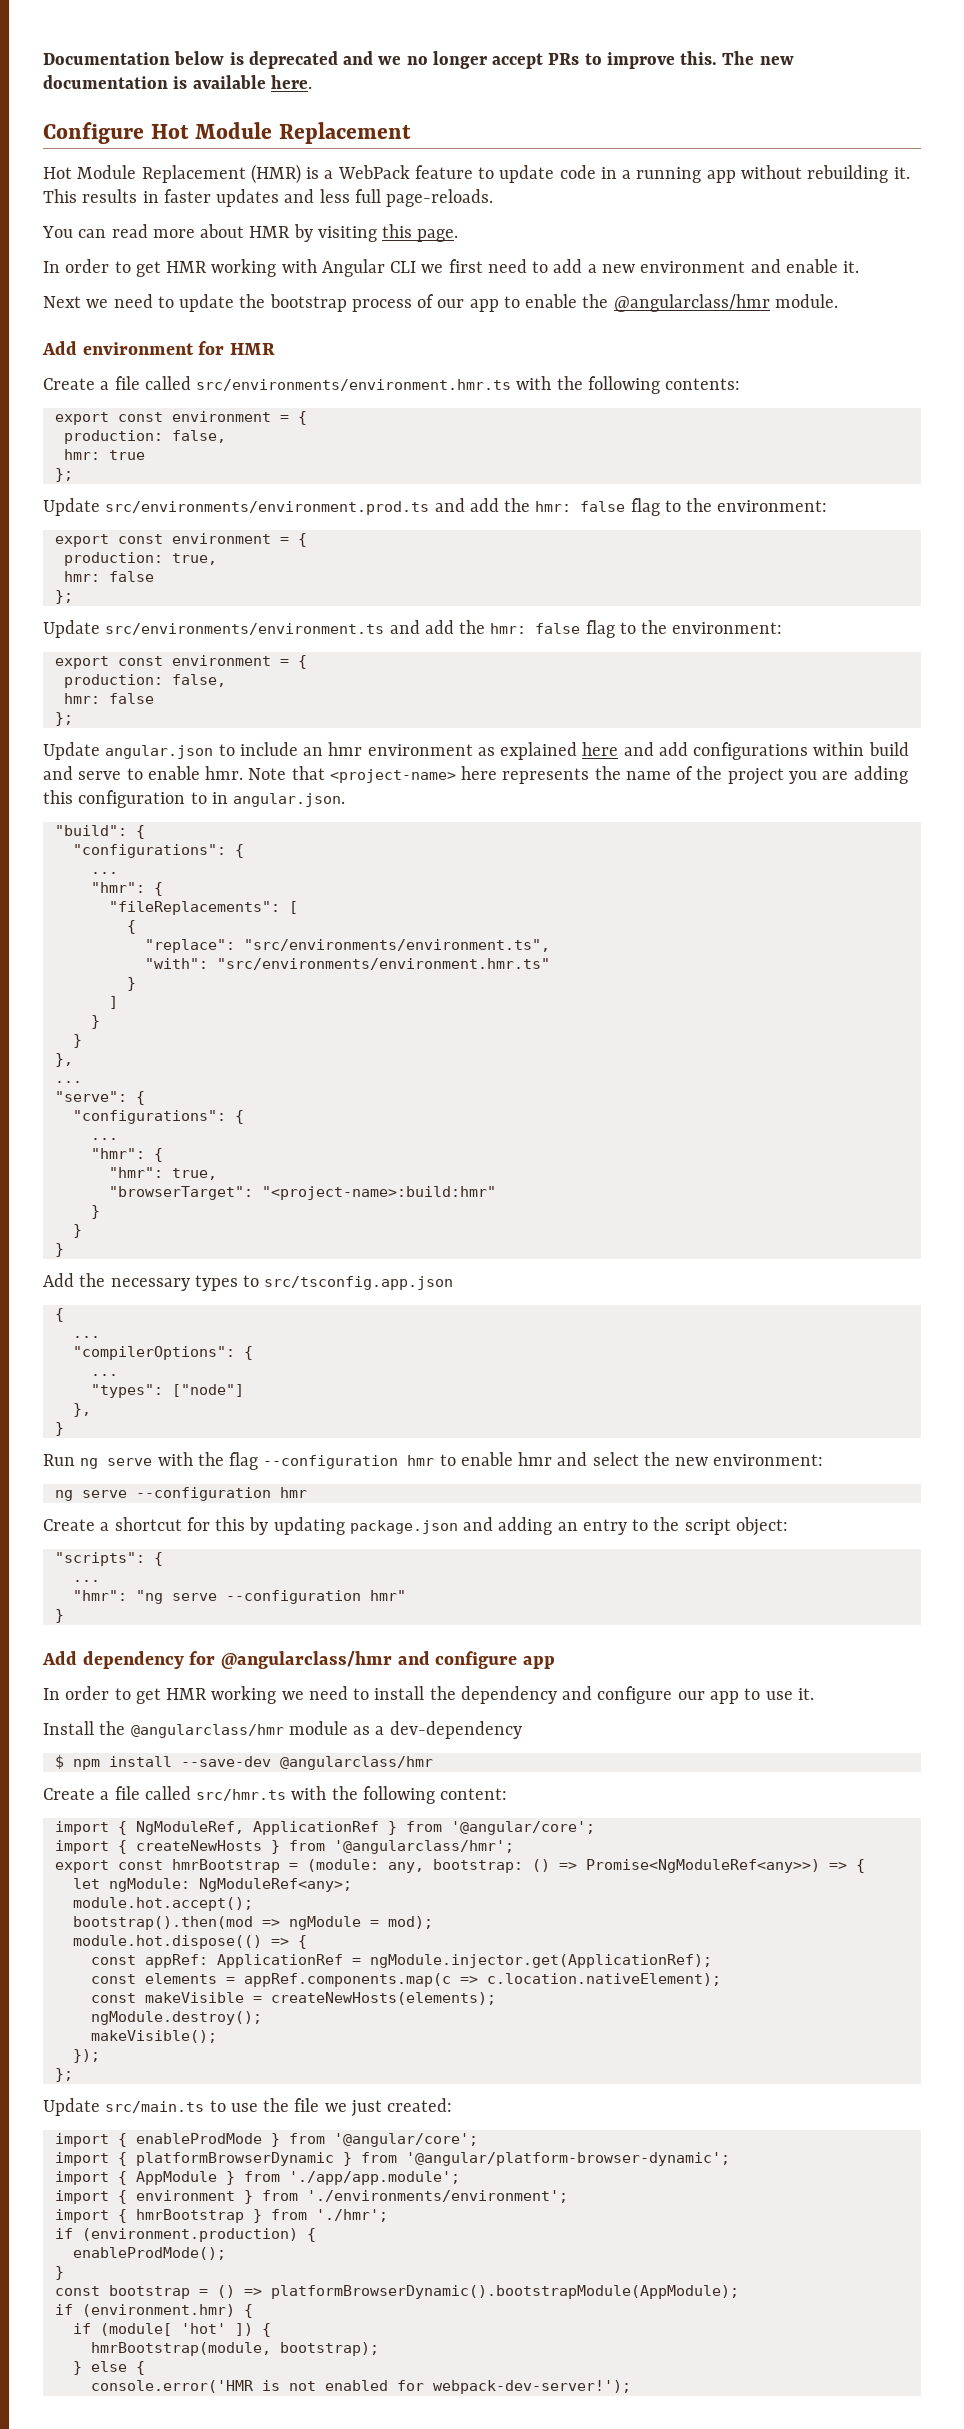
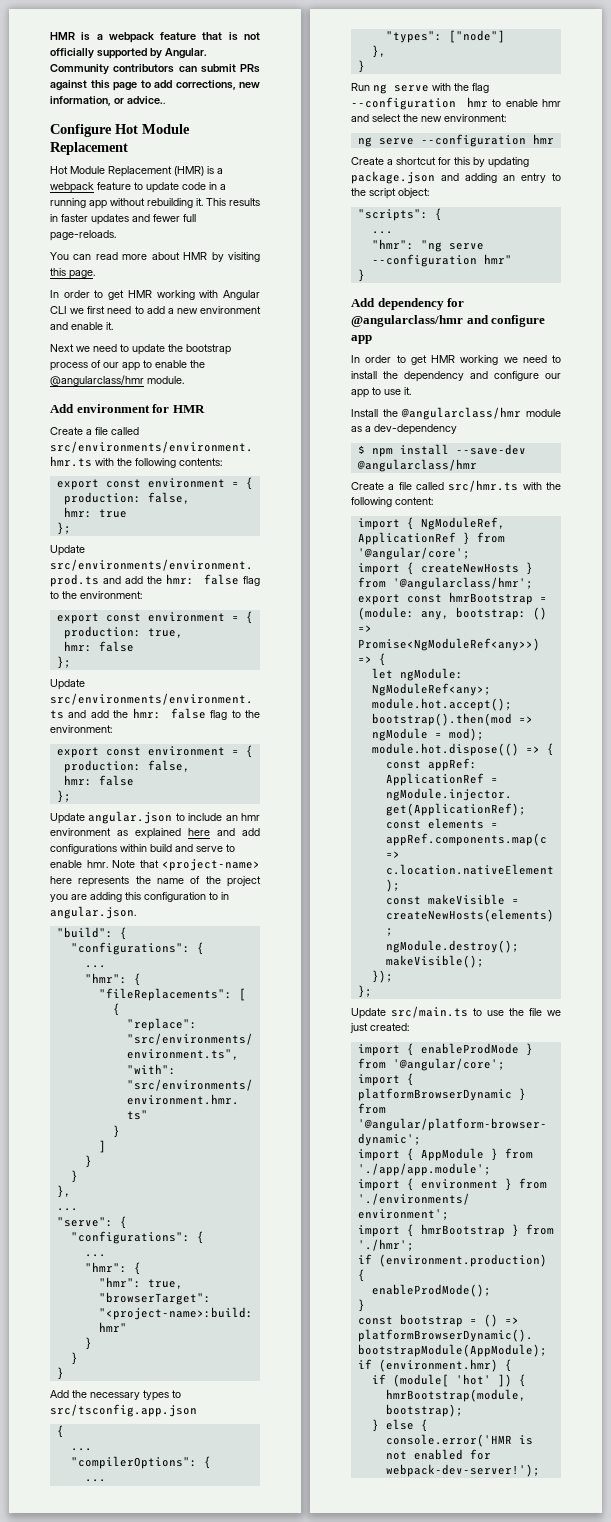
[43,51,794,69] [43,75,312,89] Documentation below is deprecated and we no longer accept PRs to improve this. The new documentation is available here. -> [50,32,260,43] [50,48,207,59] [50,64,260,75] [50,80,260,91] [50,96,165,106] HMR is a webpack feature that is not officially supported by Angular. Community contributors can submit PRs against this page to add corrections, new information, or advice..
[337,165,410,179] WebPack -> [50,182,94,193] webpack
[319,189,350,203] less -> [153,214,180,222] fewer

